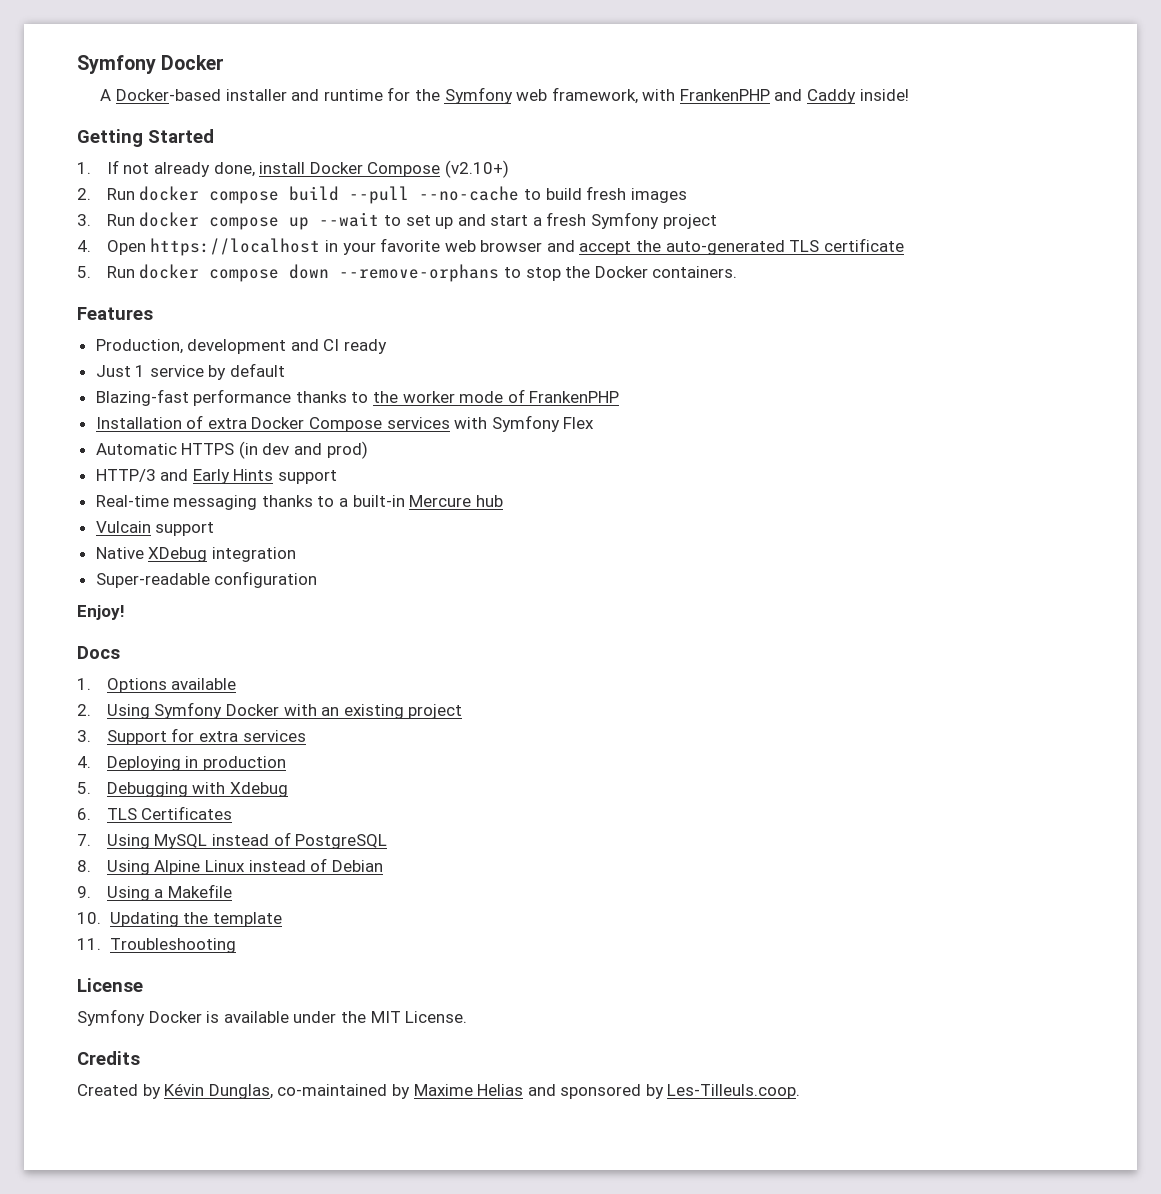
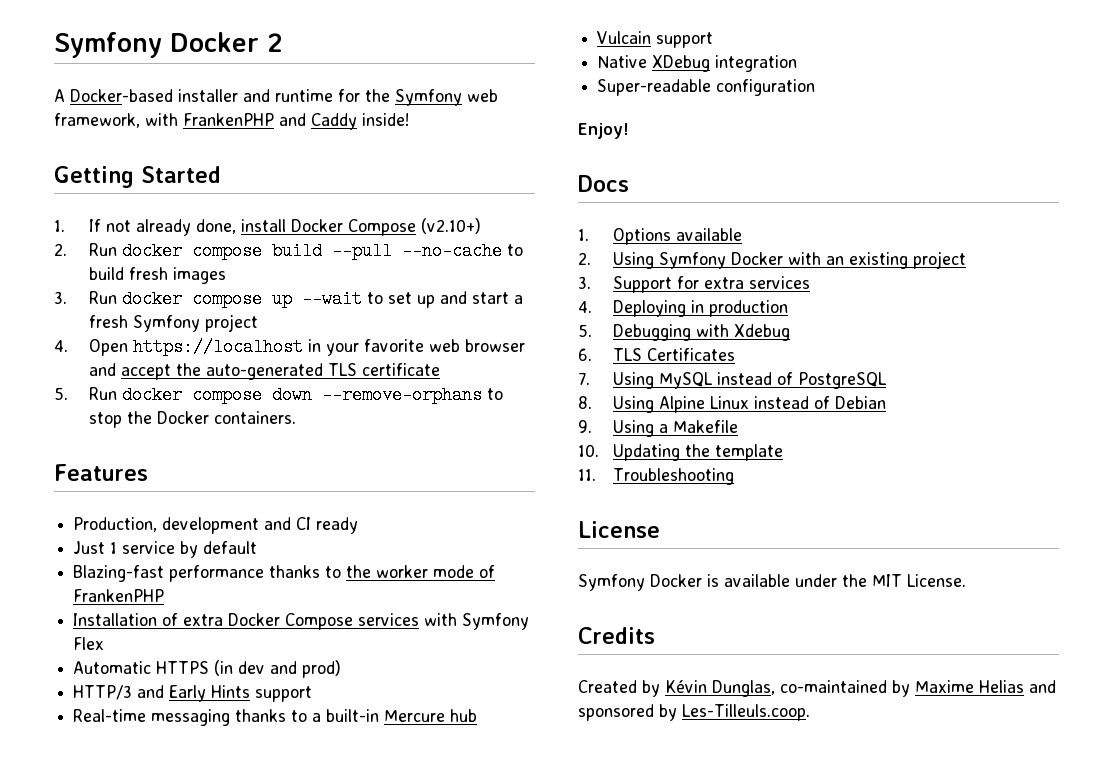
[77,55,225,74] Symfony Docker -> [54,32,283,58] Symfony Docker 2

